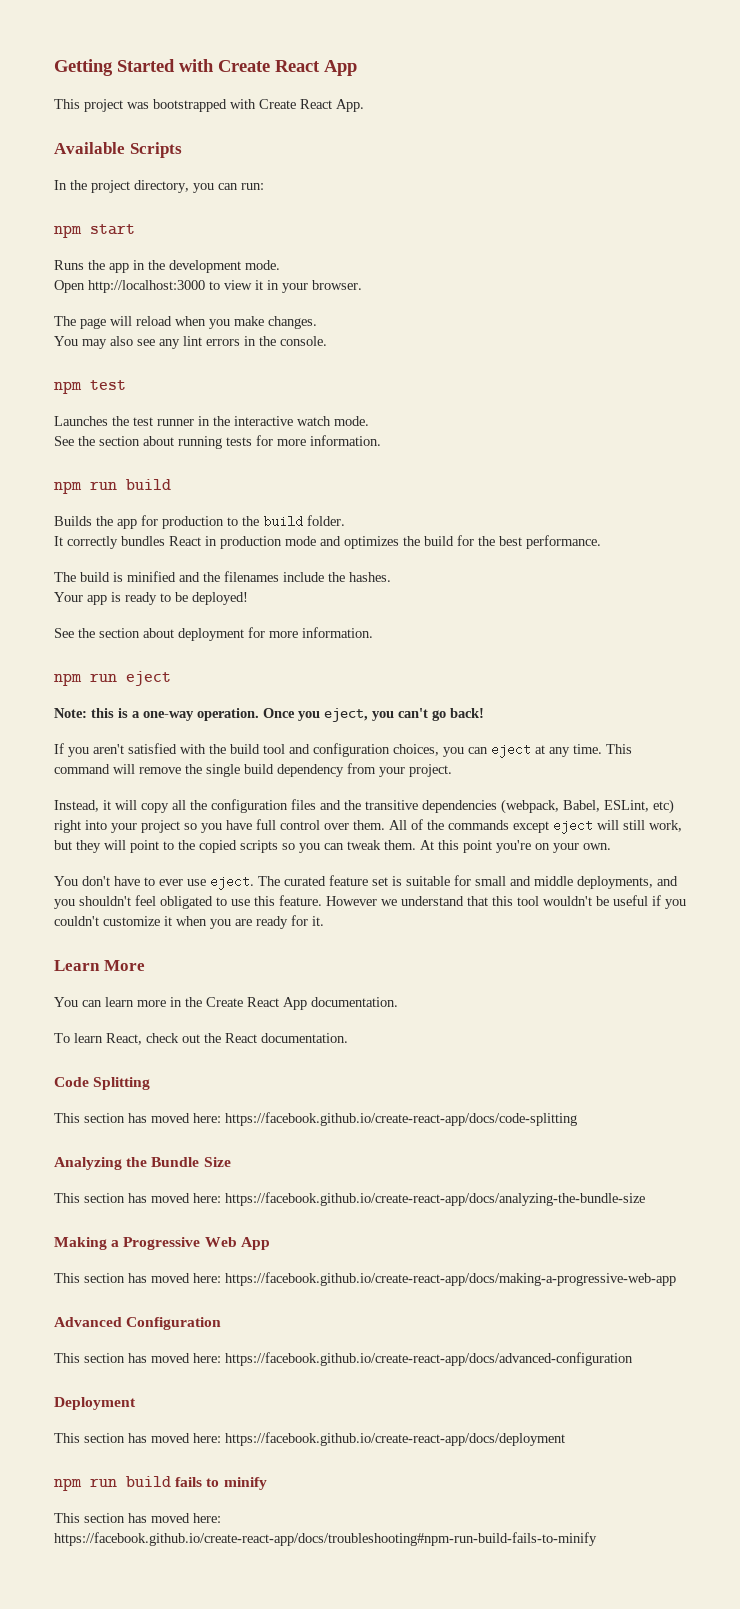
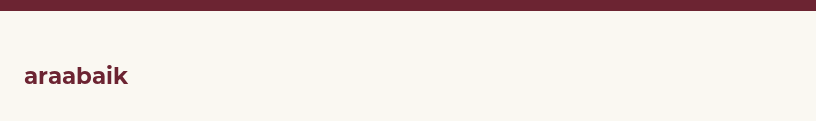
[54,59,357,76] [54,99,364,112] [54,142,182,158] [54,180,264,193] [54,224,135,238] [54,260,280,273] [54,280,362,293] [54,316,317,329] [54,336,327,349] [54,380,126,394] [54,416,369,426] [54,435,381,449] [54,479,171,494] [54,515,345,529] [54,535,601,549] [54,571,391,582] [54,592,248,605] [54,627,373,641] [54,671,171,686] [54,708,484,722] [54,743,632,758] [54,763,452,777] [54,799,674,814] [54,819,682,834] [54,840,611,853] [54,875,678,890] [54,895,686,909] [54,915,324,929] [54,960,145,971] [54,997,398,1010] [54,1033,348,1045] [54,1077,151,1090] [54,1112,577,1126] [54,1157,231,1170] [54,1192,645,1206] [54,1237,270,1250] [54,1272,676,1286] [54,1317,222,1330] [54,1352,633,1366] [54,1397,136,1410] [54,1432,565,1446] [54,1476,267,1491] [54,1513,221,1523] [54,1532,597,1546] Getting Started with Create React App // This project was bootstrapped with Create React App. // Available Scripts // In the project directory, you can run: // npm start // Runs the app in the development mode. // Open http://localhost:3000 to view it in your browser. // The page will reload when you make changes. // You may also see any lint errors in the console. // npm test // Launches the test runner in the interactive watch mode. // See the section about running tests for more information. // npm run build // Builds the app for production to the build folder. // It correctly bundles React in production mode and optimizes the build for the best performance. // The build is minified and the filenames include the hashes. // Your app is ready to be deployed! // See the section about deployment for more information. // npm run eject // Note: this is a one-way operation. Once you eject, you can't go back! // If you aren't satisfied with the build tool and configuration choices, you can eject at any time. This command will remove the single build dependency from your project. // Instead, it will copy all the configuration files and the transitive dependencies (webpack, Babel, ESLint, etc) right into your project so you have full control over them. All of the commands except eject will still work, but they will point to the copied scripts so you can tweak them. At this point you're on your own. // You don't have to ever use eject. The curated feature set is suitable for small and middle deployments, and you shouldn't feel obligated to use this feature. However we understand that this tool wouldn't be useful if you couldn't customize it when you are ready for it. // Learn More // You can learn more in the Create React App documentation. // To learn React, check out the React documentation. // Code Splitting // This section has moved here: https://facebook.github.io/create-react-app/docs/code-splitting // Analyzing the Bundle Size // This section has moved here: https://facebook.github.io/create-react-app/docs/analyzing-the-bundle-size // Making a Progressive Web App // This section has moved here: https://facebook.github.io/create-react-app/docs/making-a-progressive-web-app // Advanced Configuration // This section has moved here: https://facebook.github.io/create-react-app/docs/advanced-configuration // Deployment // This section has moved here: https://facebook.github.io/create-react-app/docs/deployment // npm run build fails to minify // This section has moved here: https://facebook.github.io/create-react-app/docs/troubleshooting#npm-run-build-fails-to-minify -> [24,65,129,84] araabaik

